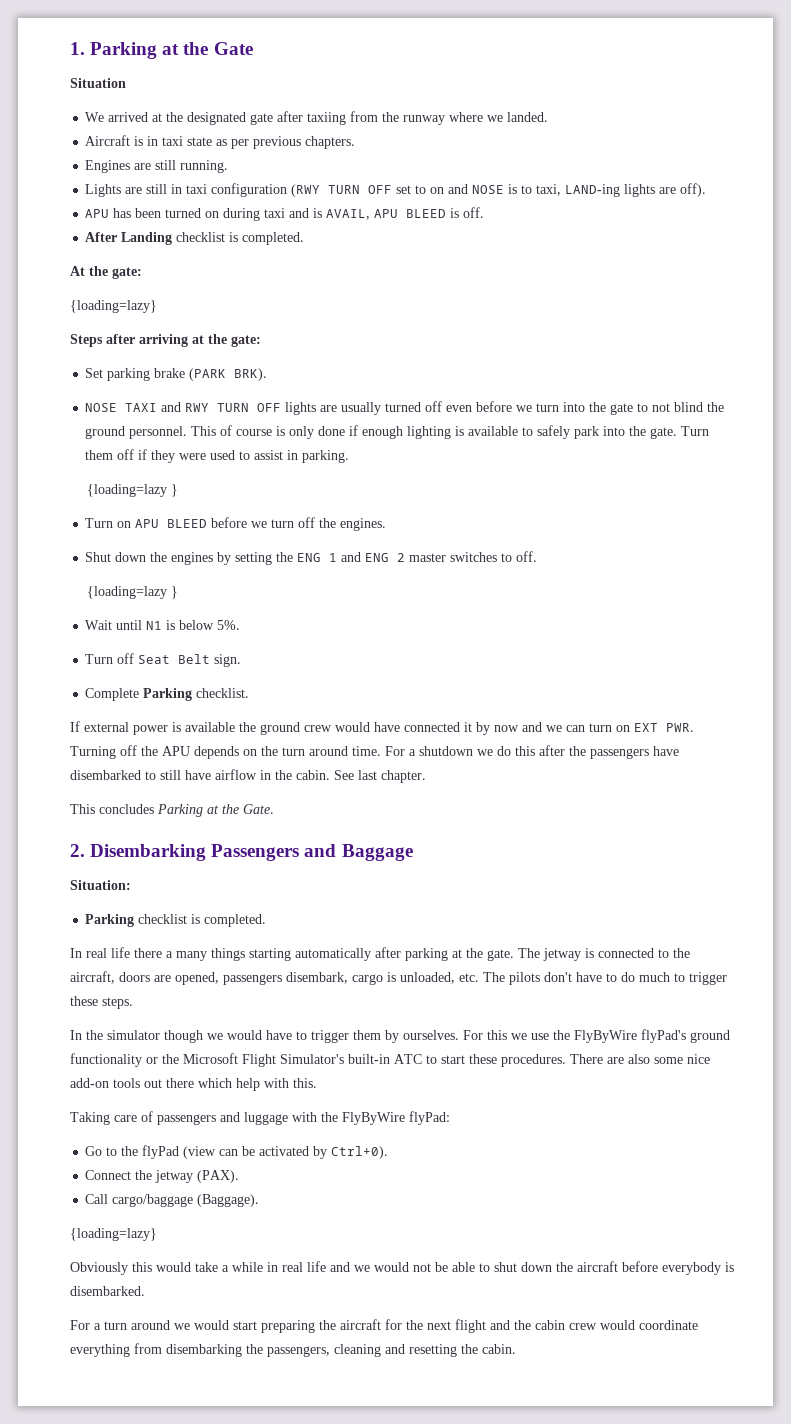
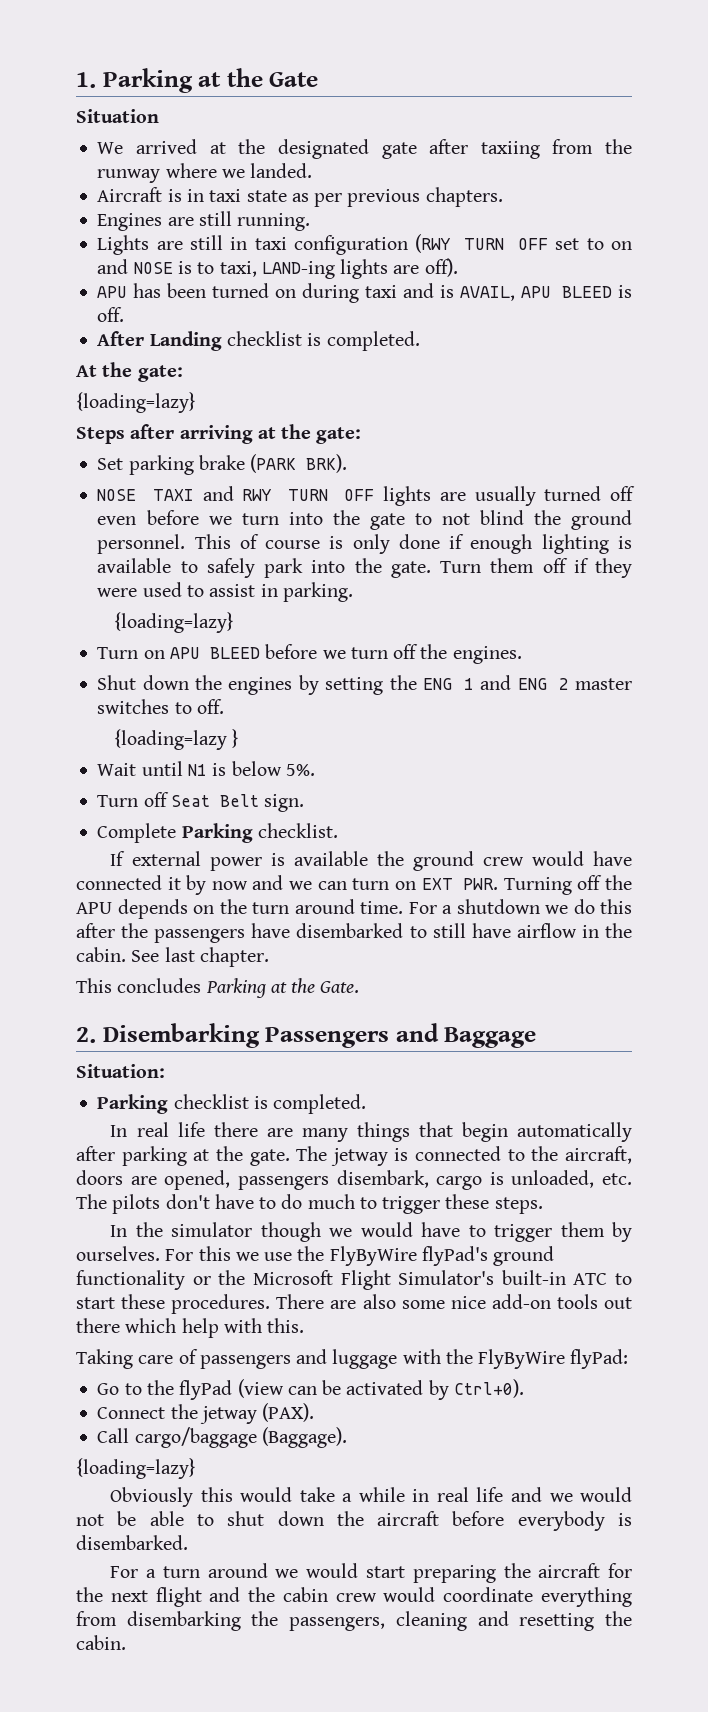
[86,484,178,497] {loading=lazy } -> [114,612,235,633] {loading=lazy}
[166,951,173,958] a -> [266,1128,293,1137] are
[249,948,291,961] starting -> [418,1122,508,1142] that begin

